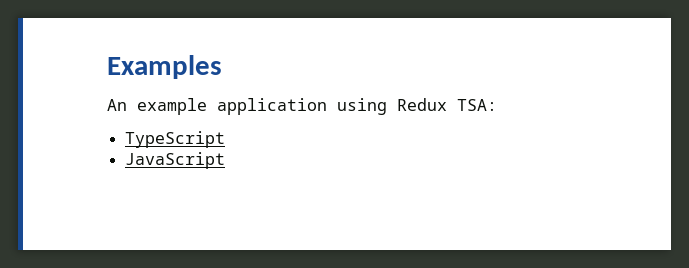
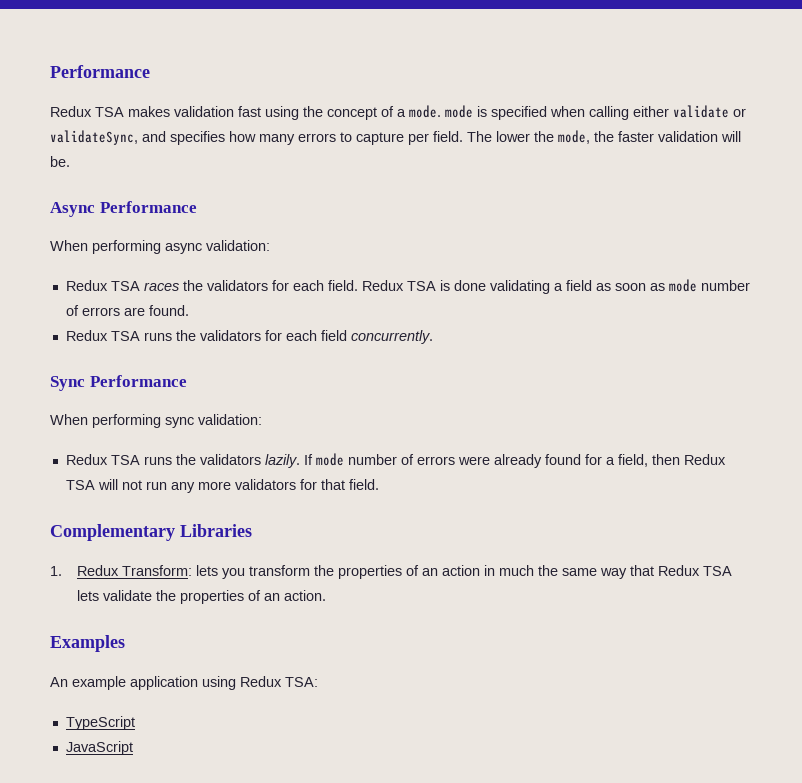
(107, 67) none -> [50,65,150,78] [50,105,746,120] [50,130,741,145] [50,156,70,167] [50,201,197,217] [50,240,270,254] [65,279,750,294] [65,305,189,316] [65,330,433,344] [50,375,187,391] [50,414,262,428] [65,453,726,468] [65,479,379,493] [50,524,252,541] [50,565,732,579] [76,590,326,604] Performance // Redux TSA makes validation fast using the concept of a mode. mode is specified when calling either validate or validateSync, and specifies how many errors to capture per field. The lower the mode, the faster validation will be. // Async Performance // When performing async validation: // Redux TSA races the validators for each field. Redux TSA is done validating a field as soon as mode number of errors are found. // Redux TSA runs the validators for each field concurrently. // Sync Performance // When performing sync validation: // Redux TSA runs the validators lazily. If mode number of errors were already found for a field, then Redux TSA will not run any more validators for that field. // Complementary Libraries // 1. Redux Transform: lets you transform the properties of an action in much the same way that Redux TSA lets validate the properties of an action. //

